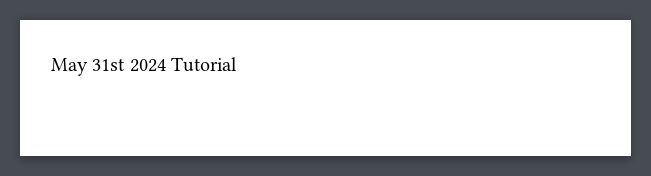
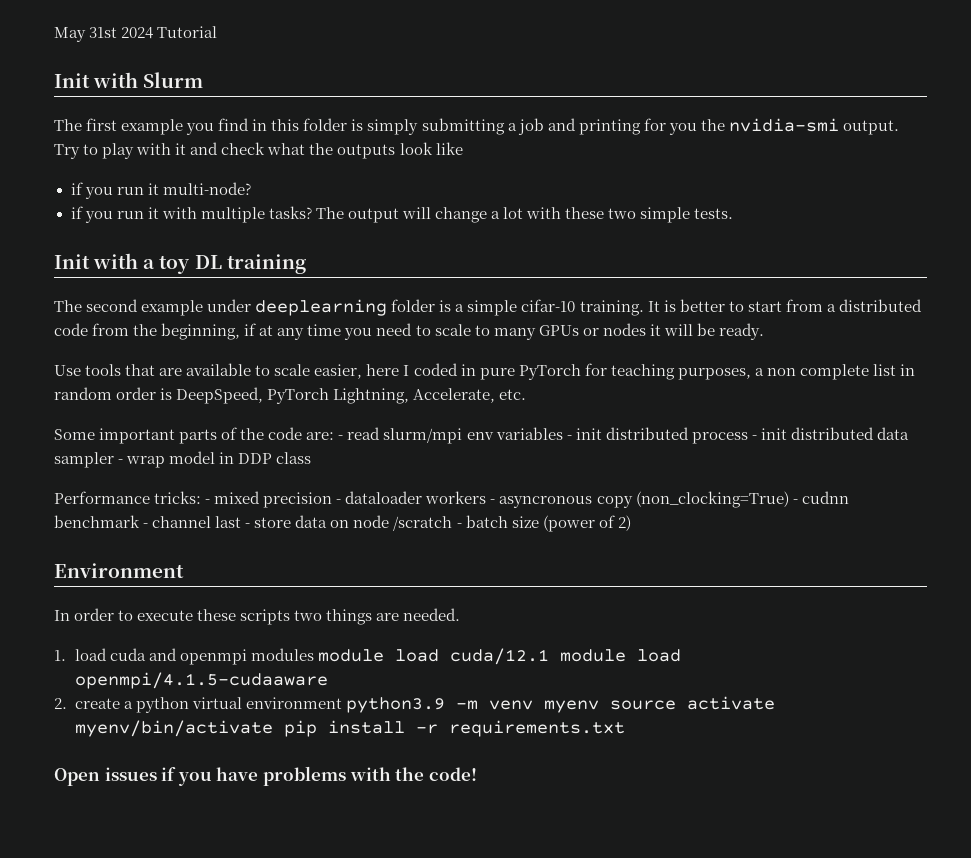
(238, 64) none -> [54,72,204,88] [54,118,899,135] [54,142,463,159] [70,182,251,199] [70,206,734,223] [54,253,306,274] [54,299,922,316] [54,323,764,340] [54,363,916,380] [54,387,527,404] [54,427,909,444] [54,451,312,468] [54,491,849,508] [54,515,631,532] [54,563,184,578] [54,608,461,625] [54,648,682,665] [75,672,329,689] [54,696,776,713] [75,720,626,737] [54,766,477,786] // Init with Slurm // The first example you find in this folder is simply submitting a job and printing for you the nvidia-smi output. Try to play with it and check what the outputs look like // if you run it multi-node? // if you run it with multiple tasks? The output will change a lot with these two simple tests. // Init with a toy DL training // The second example under deeplearning folder is a simple cifar-10 training. It is better to start from a distributed code from the beginning, if at any time you need to scale to many GPUs or nodes it will be ready. // Use tools that are available to scale easier, here I coded in pure PyTorch for teaching purposes, a non complete list in random order is DeepSpeed, PyTorch Lightning, Accelerate, etc. // Some important parts of the code are: - read slurm/mpi env variables - init distributed process - init distributed data sampler - wrap model in DDP class // Performance tricks: - mixed precision - dataloader workers - asyncronous copy (non_clocking=True) - cudnn benchmark - channel last - store data on node /scratch - batch size (power of 2) // Environment // In order to execute these scripts two things are needed. // 1. load cuda and openmpi modules module load cuda/12.1 module load openmpi/4.1.5-cudaaware // 2. create a python virtual environment python3.9 -m venv myenv source activate myenv/bin/activate pip install -r requirements.txt // Open issues if you have problems with the code!

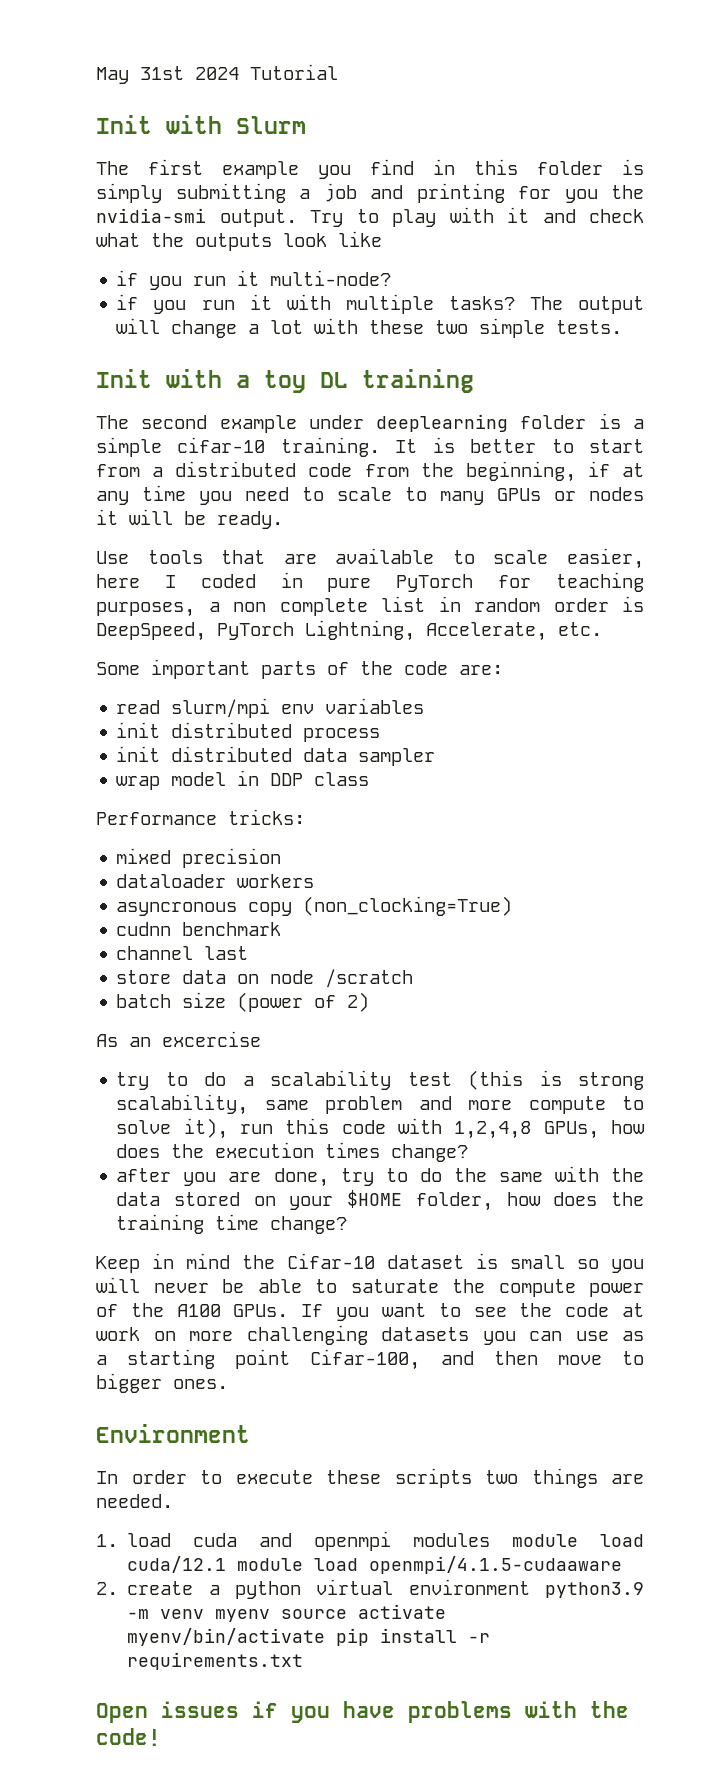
[338,435,344,440] - -> (503, 670) //
[566,435,572,440] - -> (425, 706) //
[751,435,757,440] - -> (381, 735) //
[118,459,124,464] - -> (436, 757) //
[205,499,211,504] - -> (305, 817) //
[336,499,342,504] - -> (282, 858) //
[490,499,496,504] - -> (315, 881) //
[792,499,798,504] - -> (513, 906) //
[143,523,149,528] - -> (282, 929) //
[245,523,251,528] - -> (249, 953) //
[456,523,462,528] - -> (414, 978) //
(631, 523) none -> [96,1031,261,1047] [116,1070,644,1090] [116,1094,644,1115] [116,1118,645,1139] [116,1142,469,1162] [116,1166,644,1187] [116,1190,644,1211] [116,1214,348,1234] [96,1253,644,1273] [96,1277,644,1297] [96,1303,644,1321] [96,1325,644,1345] [96,1349,645,1370] [96,1373,228,1393] // As an excercise // try to do a scalability test (this is strong scalability, same problem and more compute to solve it), run this code with 1,2,4,8 GPUs, how does the execution times change? // after you are done, try to do the same with the data stored on your $HOME folder, how does the training time change? // Keep in mind the Cifar-10 dataset is small so you will never be able to saturate the compute power of the A100 GPUs. If you want to see the code at work on more challenging datasets you can use as a starting point Cifar-100, and then move to bigger ones.

